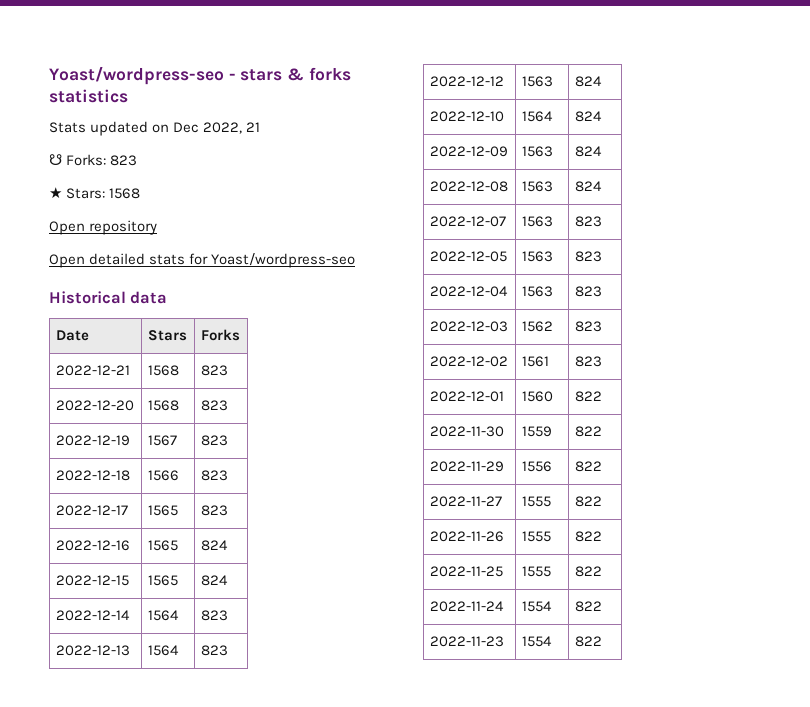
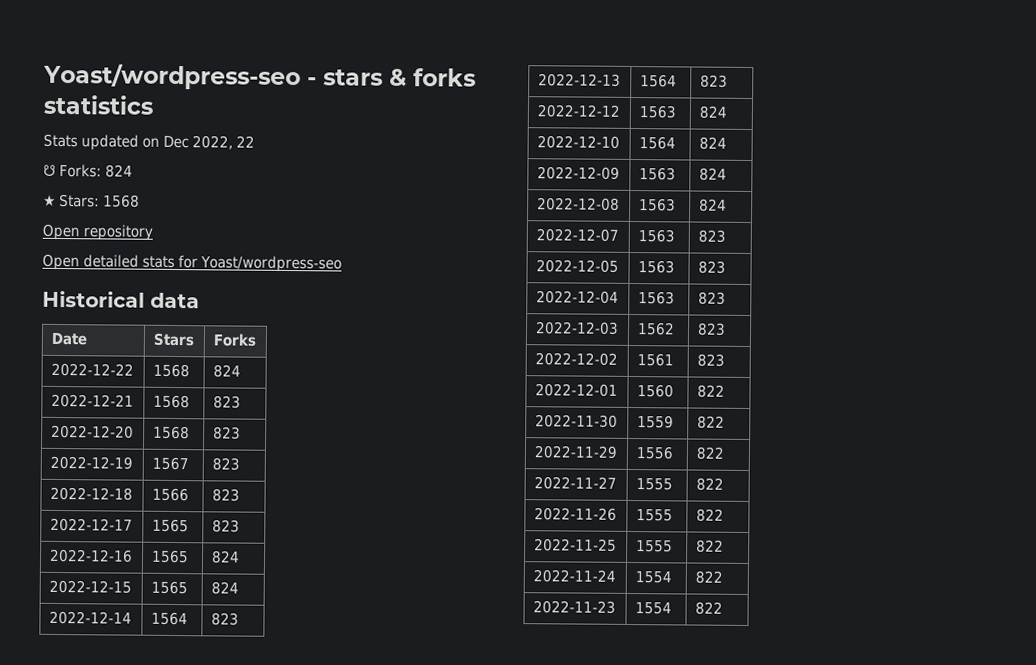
[246,122,261,132] 21 -> [236,135,255,148] 22
[110,155,138,166] 823 -> [105,164,133,178] 824
(240, 335) none -> [50,362,134,377] [152,363,190,378] [212,364,241,378] // 2022-12-22 | 1568 | 824

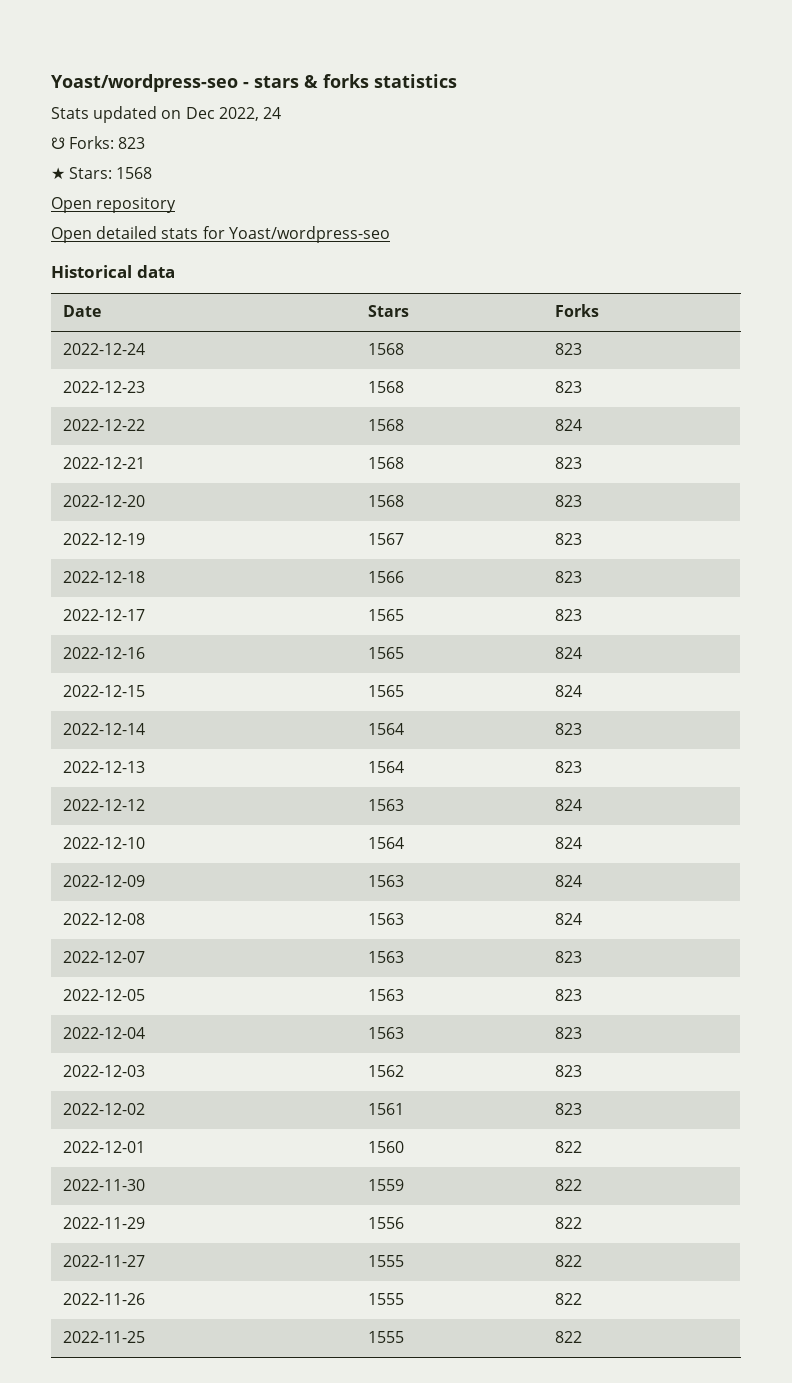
[236,135,255,148] 22 -> [262,107,281,119] 24
[105,164,133,178] 824 -> [118,137,146,149] 823
(256, 340) none -> [62,343,145,355] [367,343,404,355] [554,343,582,355] [62,381,145,393] [367,381,404,393] [554,381,582,393] // 2022-12-24 | 1568 | 823 // 2022-12-23 | 1568 | 823
[532,569,616,583] [634,571,672,584] [694,570,723,584] [532,600,616,614] [634,602,672,615] [694,601,723,615] // 2022-11-24 | 1554 | 822 // 2022-11-23 | 1554 | 822 -> (582, 1337) none

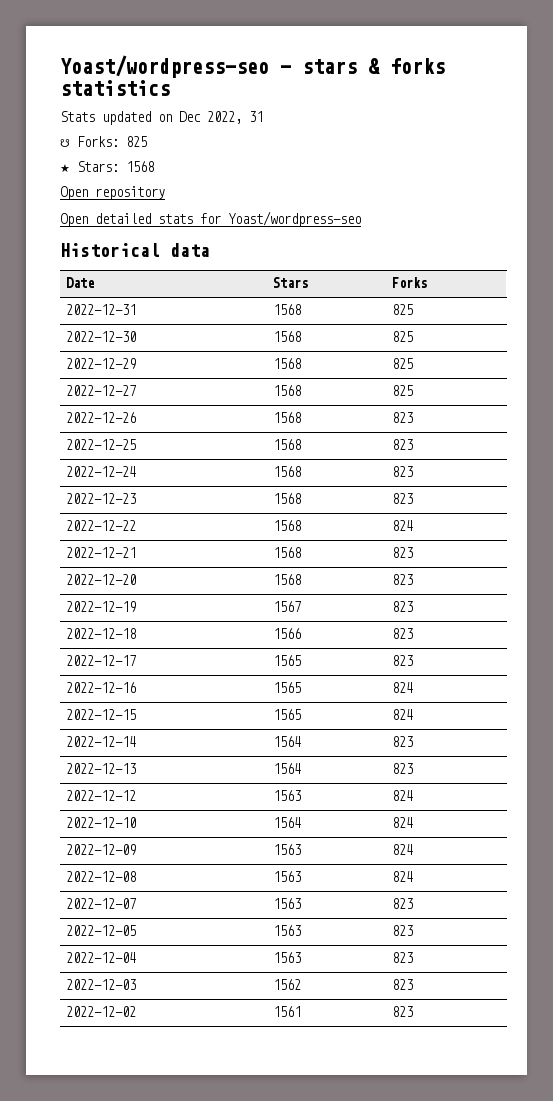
[262,107,281,119] 24 -> [249,111,263,122] 31
[118,137,146,149] 823 -> [126,136,147,147] 825
(599, 310) none -> [65,304,136,315] [272,304,301,315] [391,304,413,315] [65,331,136,342] [272,331,301,342] [391,331,413,342] [65,358,136,369] [272,358,301,369] [391,358,413,369] [65,385,136,396] [272,385,301,396] [391,385,413,396] [65,412,136,423] [272,412,301,423] [391,412,413,423] [65,439,136,450] [272,439,301,450] [391,439,413,450] // 2022-12-31 | 1568 | 825 // 2022-12-30 | 1568 | 825 // 2022-12-29 | 1568 | 825 // 2022-12-27 | 1568 | 825 // 2022-12-26 | 1568 | 823 // 2022-12-25 | 1568 | 823
[62,1141,145,1153] [367,1141,404,1153] [554,1141,582,1153] [62,1179,145,1191] [367,1179,404,1191] [554,1179,582,1191] [62,1217,145,1229] [367,1217,404,1229] [554,1217,582,1229] [62,1255,145,1267] [367,1255,404,1267] [554,1255,582,1267] [62,1293,145,1305] [367,1293,404,1305] [554,1293,582,1305] [62,1331,145,1343] [367,1331,404,1343] [554,1331,582,1343] // 2022-12-01 | 1560 | 822 // 2022-11-30 | 1559 | 822 // 2022-11-29 | 1556 | 822 // 2022-11-27 | 1555 | 822 // 2022-11-26 | 1555 | 822 // 2022-11-25 | 1555 | 822 -> (413, 1011) none

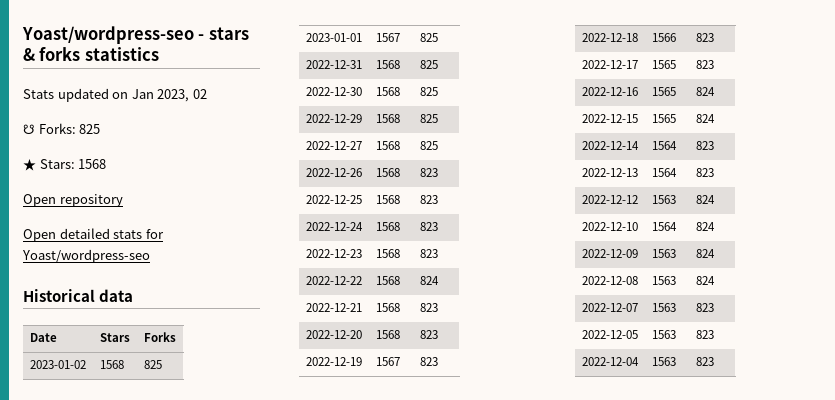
[179,111,263,124] Dec 2022, 31 -> [131,89,207,102] Jan 2023, 02
(427, 282) none -> [29,360,86,369] [99,360,124,369] [143,360,162,369] [305,33,362,42] [375,33,400,42] [419,33,438,42] // 2023-01-02 | 1568 | 825 // 2023-01-01 | 1567 | 825
[65,979,136,990] [272,979,301,990] [391,979,413,990] [65,1006,136,1017] [272,1006,301,1017] [391,1006,413,1017] // 2022-12-03 | 1562 | 823 // 2022-12-02 | 1561 | 823 -> (714, 361) none

